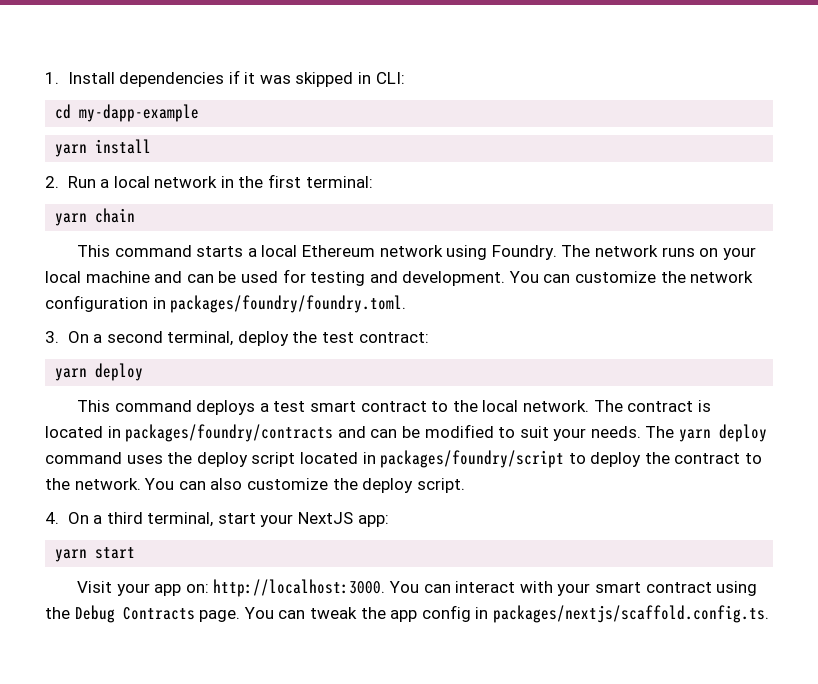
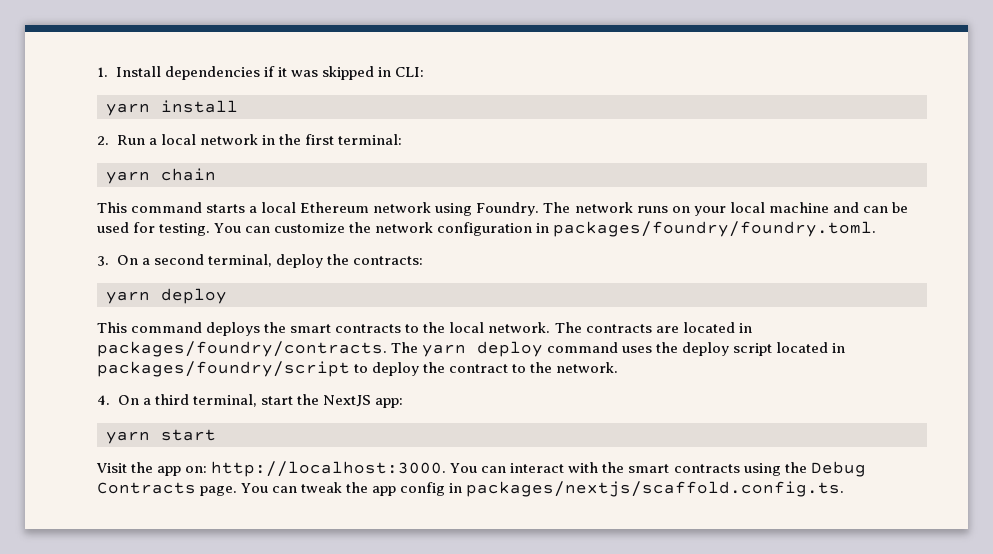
[55,104,200,122] // cd my-dapp-example -> (424, 72) none
[310,271,506,286] testing and development. -> [159,223,211,236] testing.
[322,332,429,343] test contract: -> [352,256,423,265] contracts:
[259,401,427,412] a test smart contract -> [264,322,402,333] the smart contracts
[627,400,711,412] [45,424,641,442] contract is located in packages/foundry/contracts and can be modified to suit your needs. -> [585,322,752,333] [97,341,387,357] contracts are located in packages/foundry/contracts.
[144,478,465,493] You can also customize the deploy script. -> (619, 367) none
[260,514,294,527] your -> [296,394,319,405] the
[116,583,150,596] your -> [131,462,154,473] the
[557,582,712,596] your smart contract -> [602,462,740,473] the smart contracts

